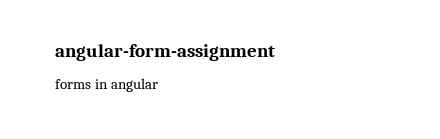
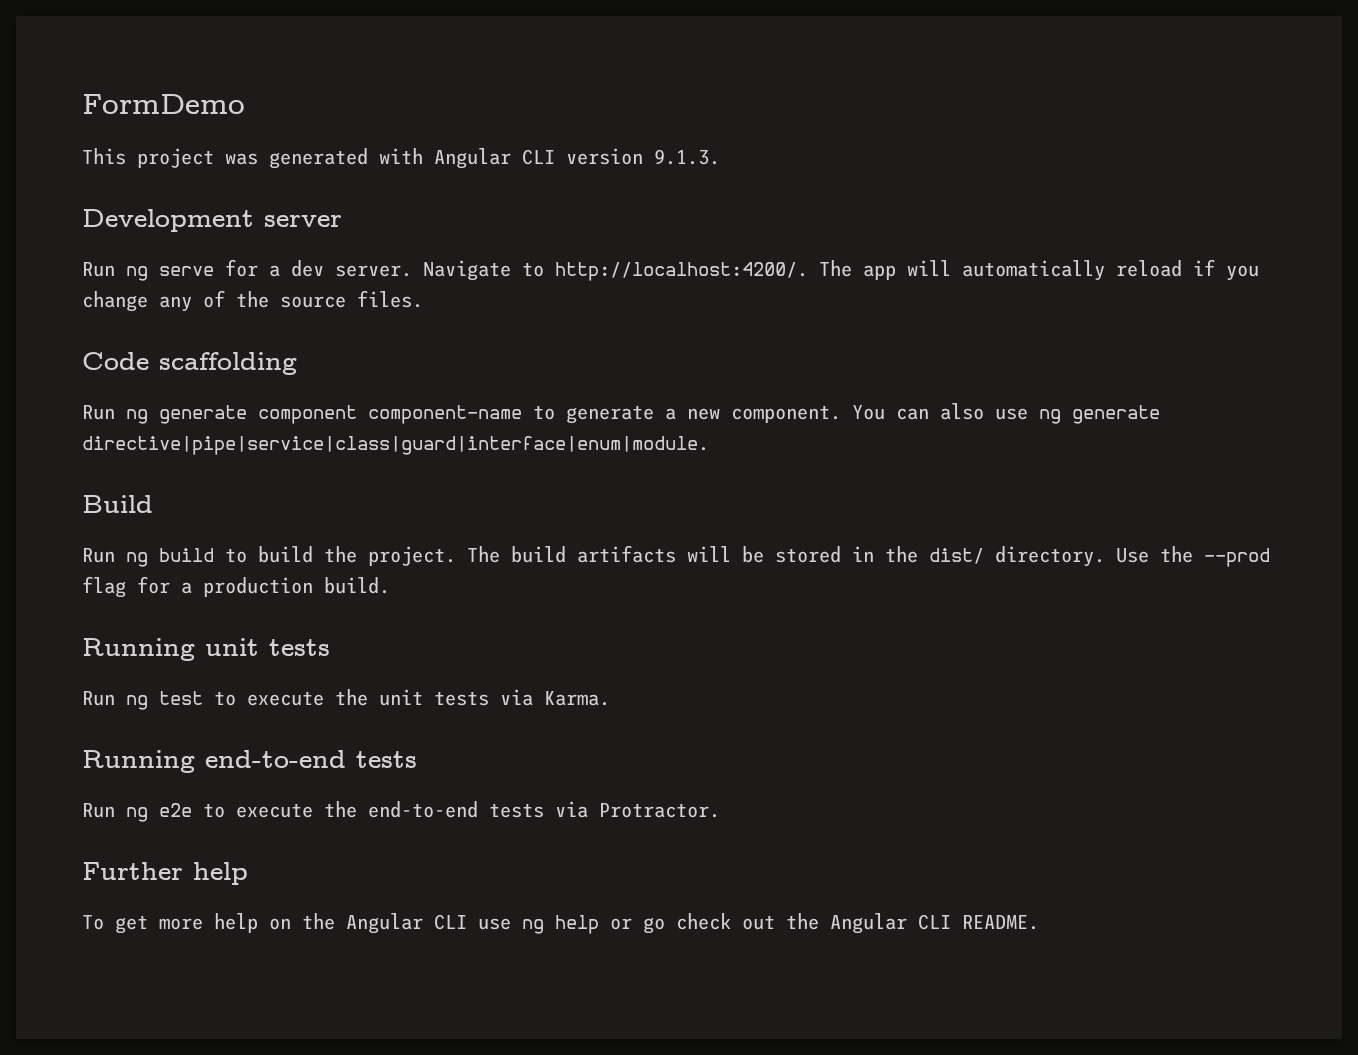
[55,44,275,61] [55,78,158,92] angular-form-assignment // forms in angular -> [82,94,245,114] [82,148,720,169] [82,209,342,232] [82,259,1259,281] [82,290,423,312] [82,352,297,375] [82,403,1160,424] [82,436,709,455] [82,495,153,513] [82,545,1270,567] [82,576,390,598] [82,638,330,661] [82,689,610,710] [82,750,417,773] [82,801,720,822] [82,862,248,885] [82,913,1039,934] FormDemo // This project was generated with Angular CLI version 9.1.3. // Development server // Run ng serve for a dev server. Navigate to http://localhost:4200/. The app will automatically reload if you change any of the source files. // Code scaffolding // Run ng generate component component-name to generate a new component. You can also use ng generate directive|pipe|service|class|guard|interface|enum|module. // Build // Run ng build to build the project. The build artifacts will be stored in the dist/ directory. Use the --prod flag for a production build. // Running unit tests // Run ng test to execute the unit tests via Karma. // Running end-to-end tests // Run ng e2e to execute the end-to-end tests via Protractor. // Further help // To get more help on the Angular CLI use ng help or go check out the Angular CLI README.

